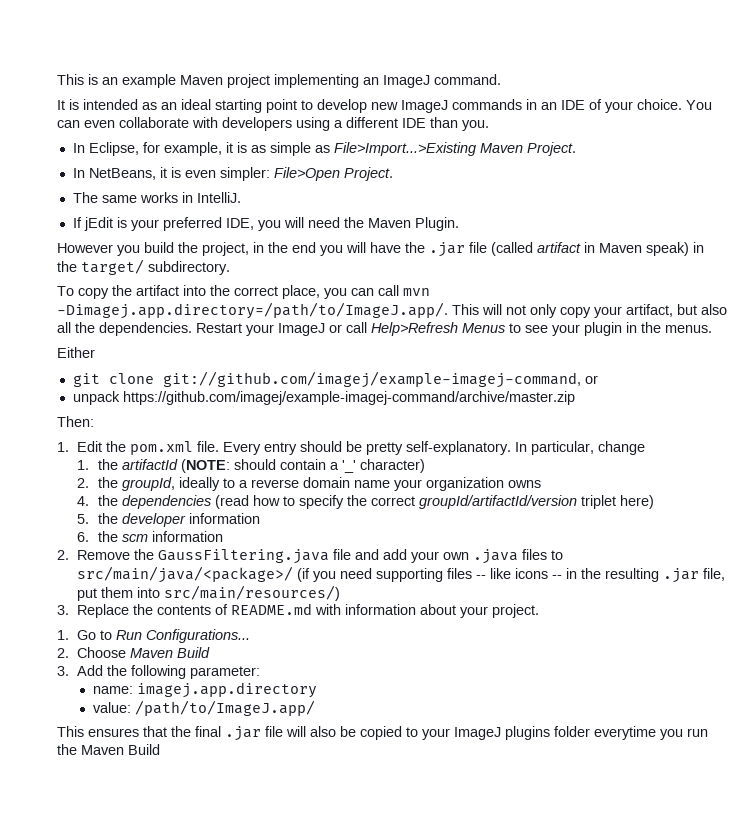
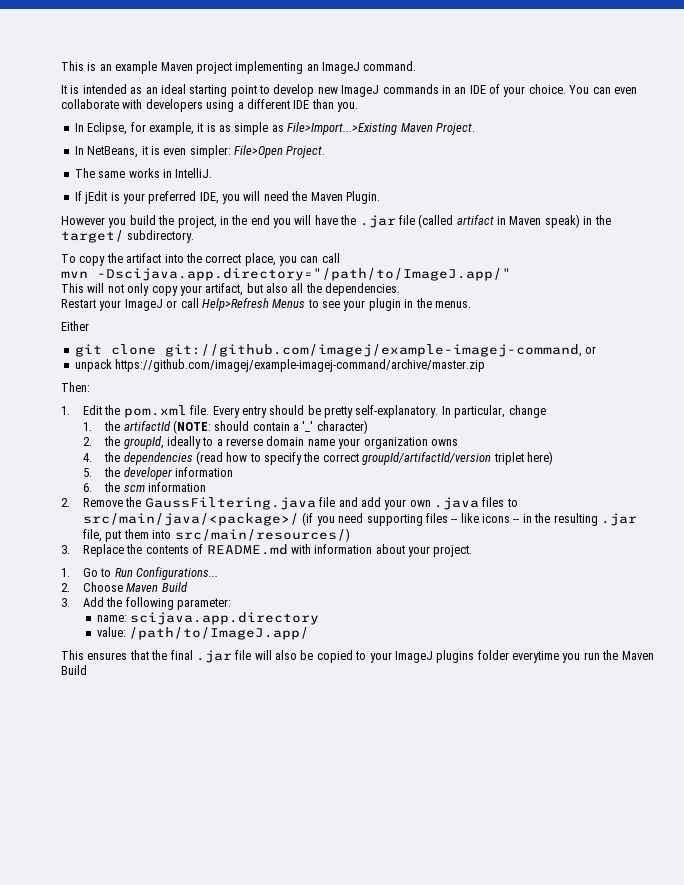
[403,288,430,296] [57,302,448,319] mvn -Dimagej.app.directory=/path/to/ImageJ.app/. -> [61,268,511,281] // mvn -Dscijava.app.directory="/path/to/ImageJ.app/" //
(192, 329) none -> (401, 289) //
[137,682,318,698] imagej.app.directory -> [130,612,320,625] scijava.app.directory

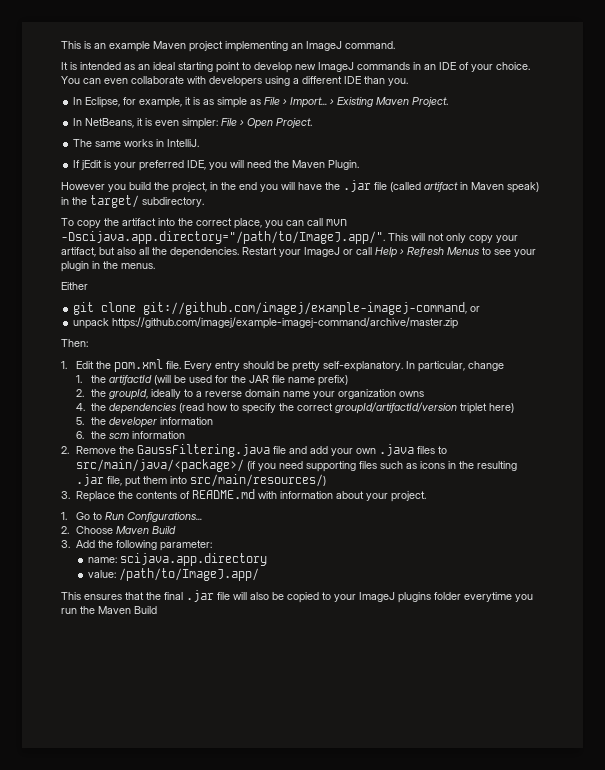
[287,122,398,135] File>Import...>Existing -> [264,97,374,108] File › Import... › Existing
[234,145,283,158] File>Open -> [221,118,274,129] File › Open
[61,268,511,281] // mvn -Dscijava.app.directory="/path/to/ImageJ.app/" // -> [326,219,347,226] [61,231,385,244] mvn -Dscijava.app.directory="/path/to/ImageJ.app/".
(401, 289) // -> (239, 252) none
[201,298,269,311] Help>Refresh -> [375,247,444,258] Help › Refresh
[172,420,368,434] (NOTE: should contain a '_' character) -> [153,375,348,386] (will be used for the JAR file name prefix)
[451,513,520,523] -- like icons -- -> [379,461,445,469] such as icons

